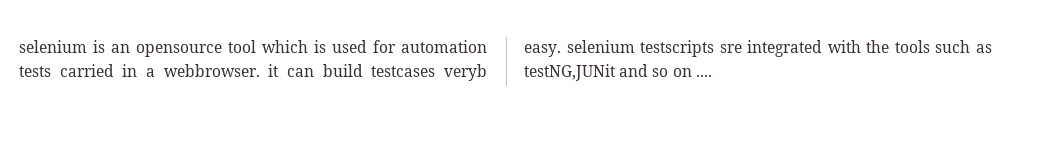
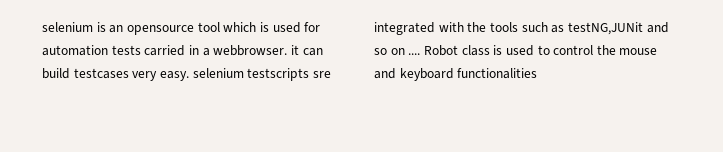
[444,64,487,81] veryb -> [132,71,158,81] very
(712, 75) none -> [423,45,658,56] [374,68,538,81] Robot class is used to control the mouse and keyboard functionalities

